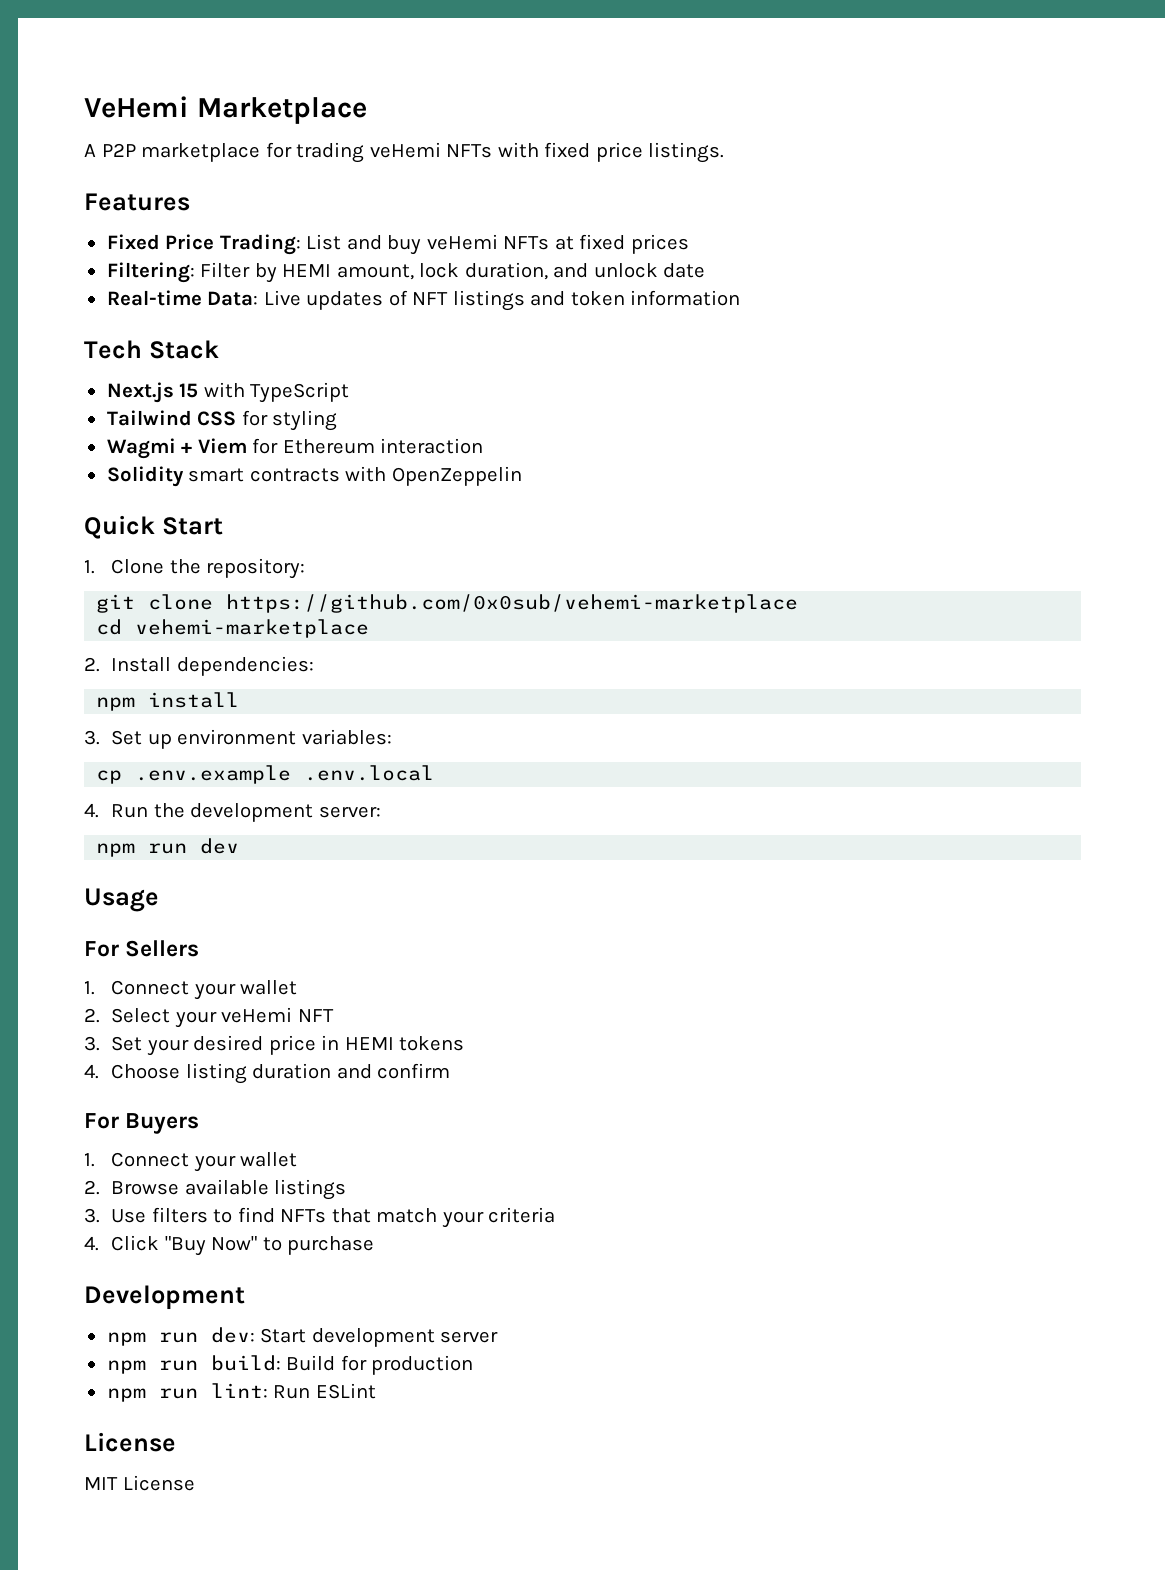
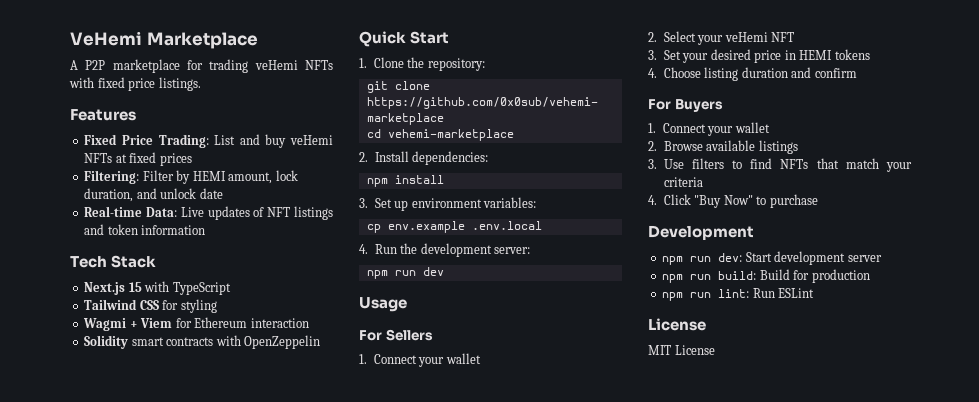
[135,765,292,784] .env.example -> [387,221,465,233] env.example

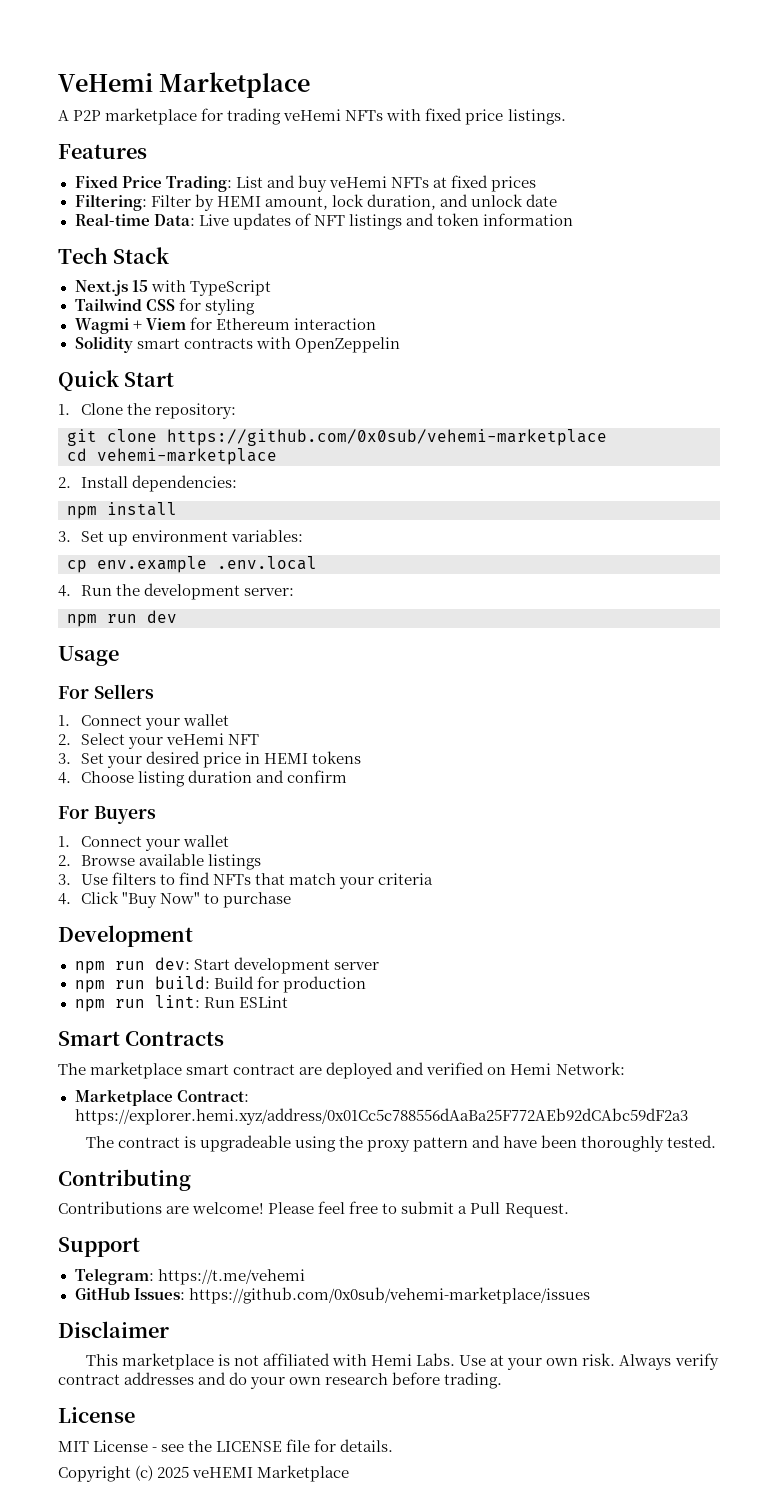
[648,318,706,331] [648,345,715,355] License // MIT License -> [58,1031,225,1046] [58,1062,625,1079] [74,1089,249,1106] [74,1108,688,1125] [85,1135,717,1152] [58,1169,191,1191] [58,1201,569,1218] [58,1237,140,1257] [74,1268,305,1285] [74,1287,590,1304] [58,1321,169,1338] [85,1353,719,1370] [58,1372,503,1389] [58,1407,135,1423] [58,1439,394,1452] [58,1465,350,1482] Smart Contracts // The marketplace smart contract are deployed and verified on Hemi Network: // Marketplace Contract: https://explorer.hemi.xyz/address/0x01Cc5c788556dAaBa25F772AEb92dCAbc59dF2a3 // The contract is upgradeable using the proxy pattern and have been thoroughly tested. // Contributing // Contributions are welcome! Please feel free to submit a Pull Request. // Support // Telegram: https://t.me/vehemi // GitHub Issues: https://github.com/0x0sub/vehemi-marketplace/issues // Disclaimer // This marketplace is not affiliated with Hemi Labs. Use at your own risk. Always verify contract addresses and do your own research before trading. // License // MIT License - see the LICENSE file for details. // Copyright (c) 2025 veHEMI Marketplace

